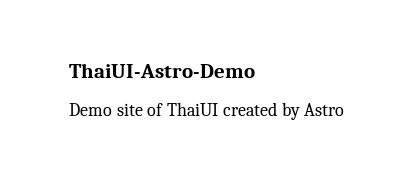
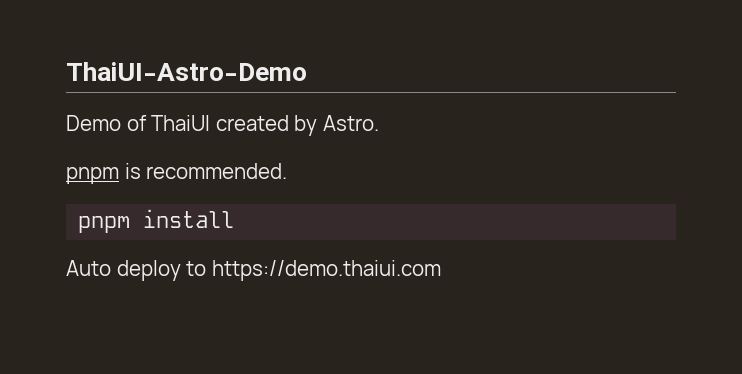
[116,103,143,116] site -> (121, 123) none
[304,103,345,116] Astro -> [322,115,379,131] [66,163,288,184] [78,209,235,233] [66,260,441,281] Astro. // pnpm is recommended. // pnpm install // Auto deploy to https://demo.thaiui.com

